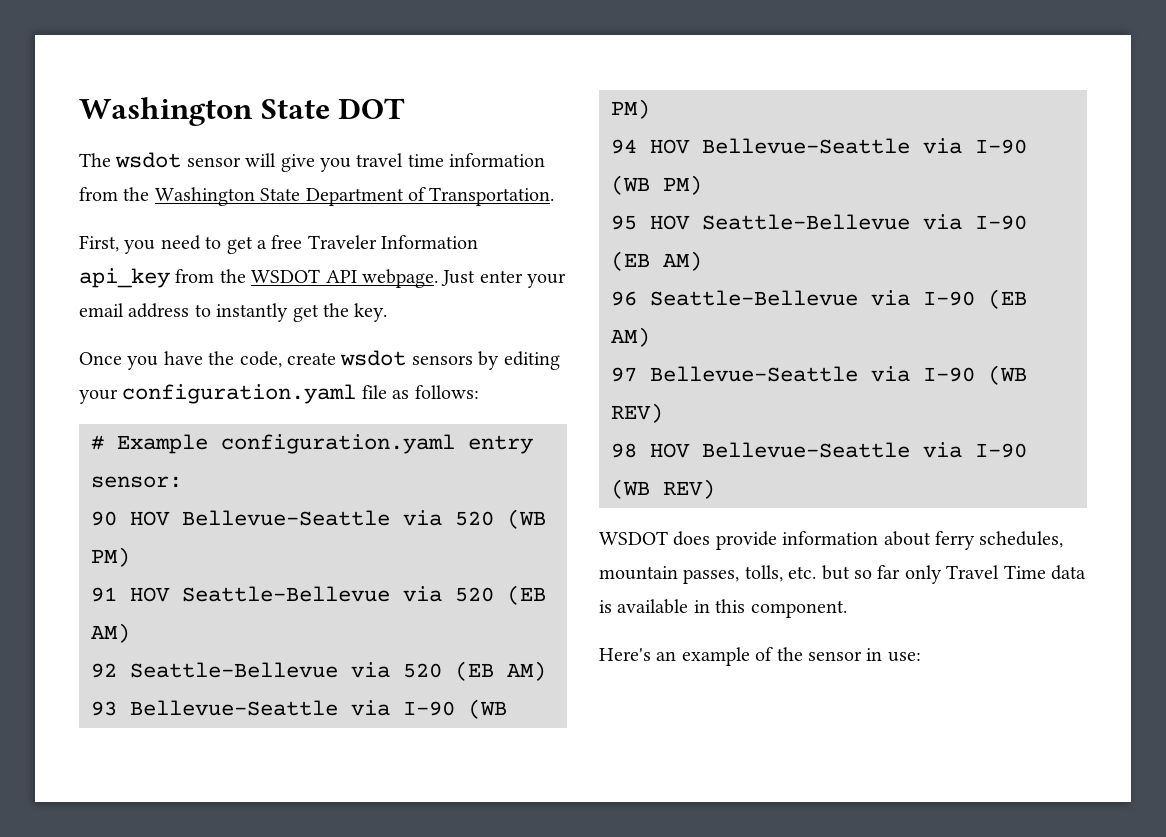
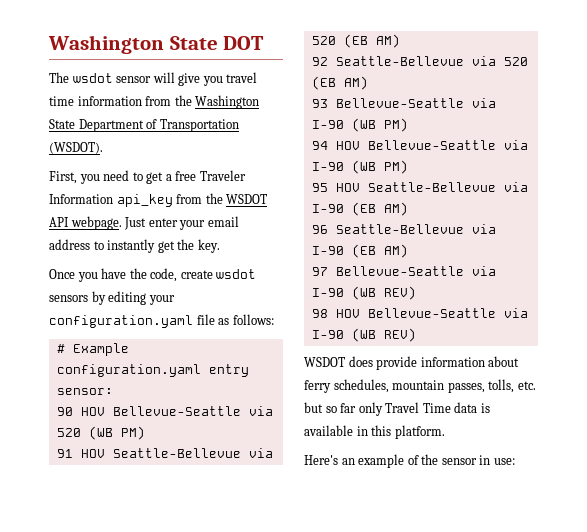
[429,187,555,206] Transportation. -> [159,119,239,132] [49,142,103,154] Transportation (WSDOT).
[750,600,847,618] component. -> [394,425,445,439] platform.

